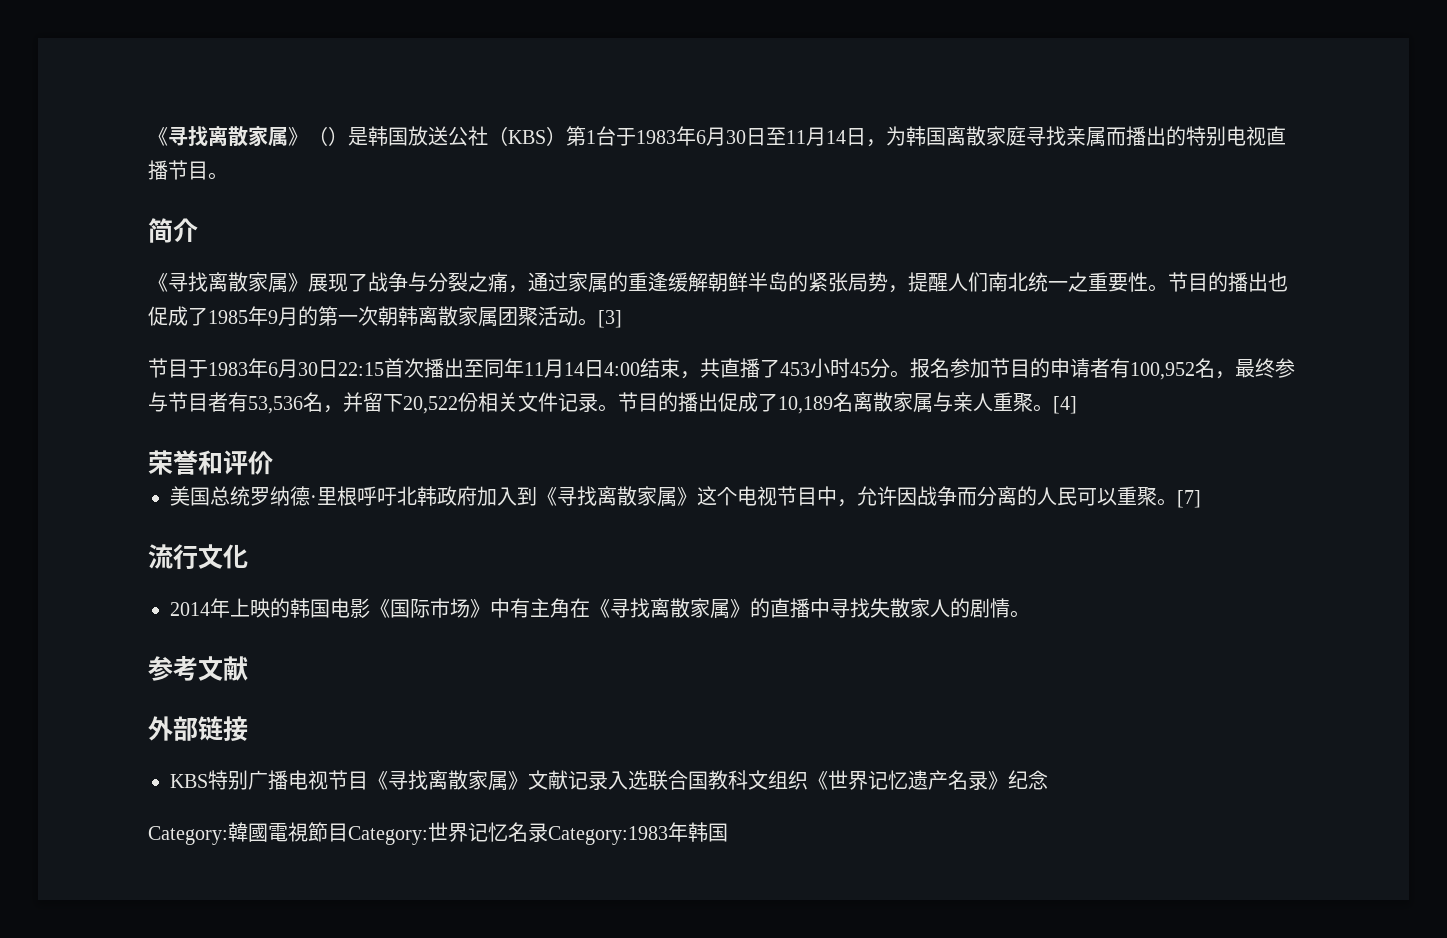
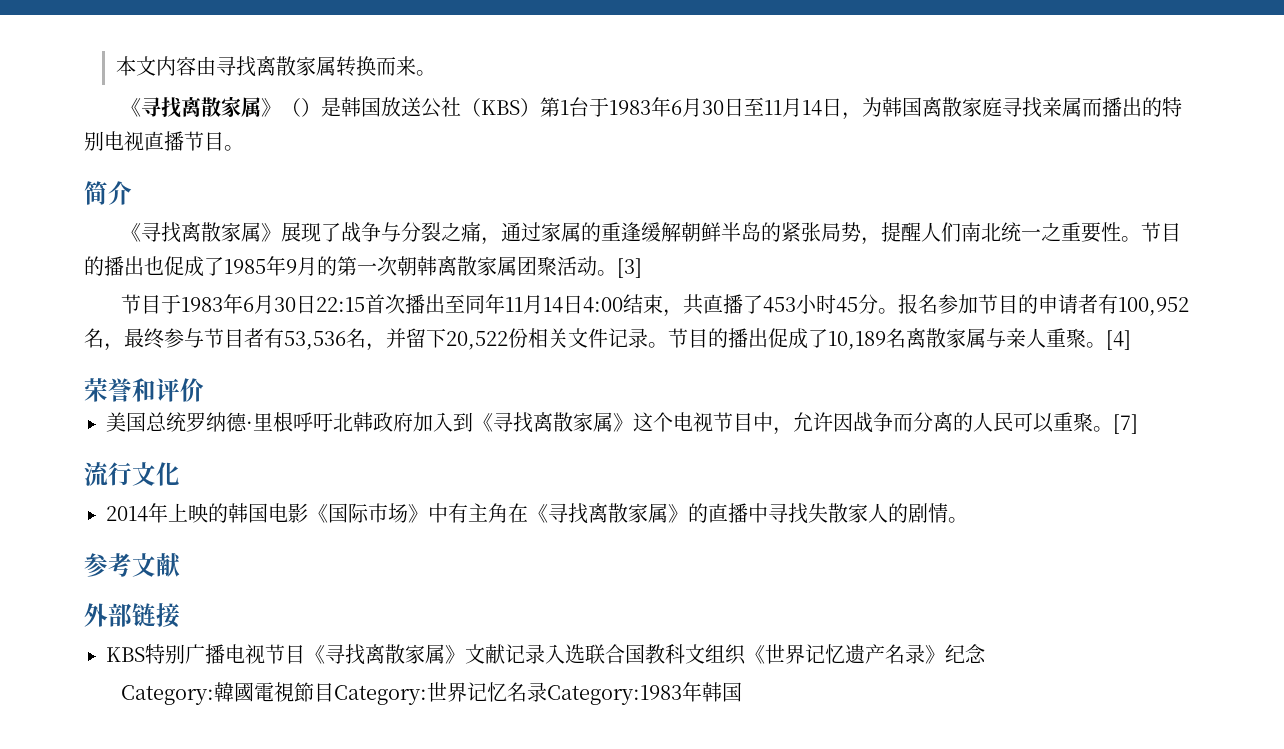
(148, 136) none -> [115,56,436,77] 本文内容由寻找离散家属转换而来。 //

